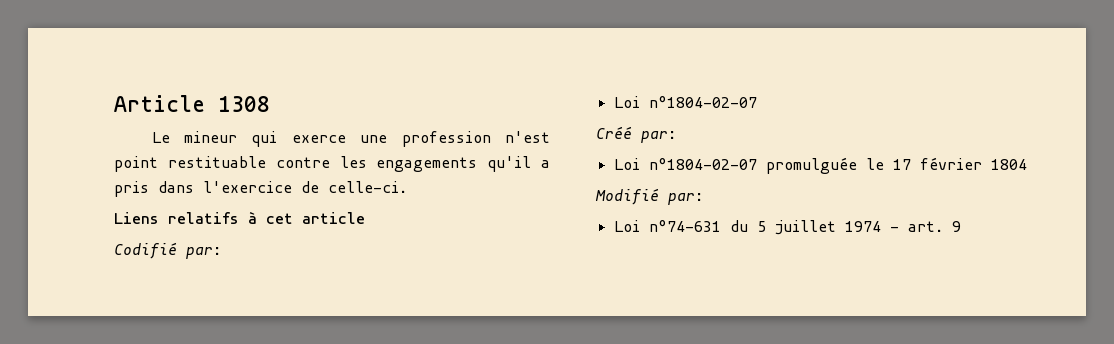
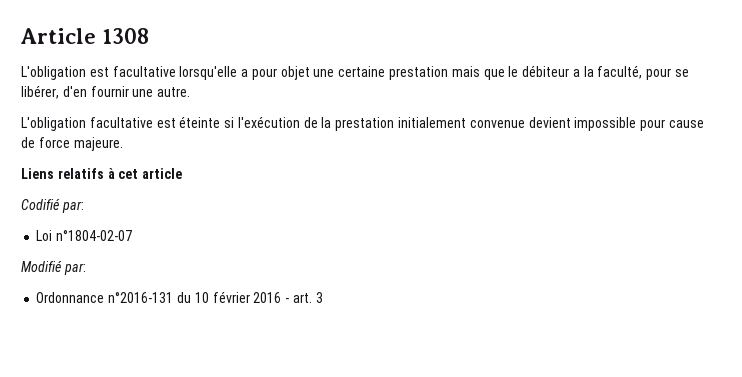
[151,131,550,147] [114,156,550,172] [114,181,407,197] Le mineur qui exerce une profession n'est point restituable contre les engagements qu'il a pris dans l'exercice de celle-ci. -> [21,65,690,80] [21,85,191,99] [21,116,704,131] [21,137,123,151] L'obligation est facultative lorsqu'elle a pour objet une certaine prestation mais que le débiteur a la faculté, pour se libérer, d'en fournir une autre. // L'obligation facultative est éteinte si l'exécution de la prestation initialement convenue devient impossible pour cause de force majeure.
[596,126,676,143] [613,157,1027,174] [595,188,703,205] [613,220,881,235] Créé par: // Loi n°1804-02-07 promulguée le 17 février 1804 // Modifié par: // Loi n°74-631 du 5 juillet 1974 -> [21,260,86,275] [36,291,282,303] Modifié par: // Ordonnance n°2016-131 du 10 février 2016
[951,221,961,232] 9 -> [315,292,323,303] 3

